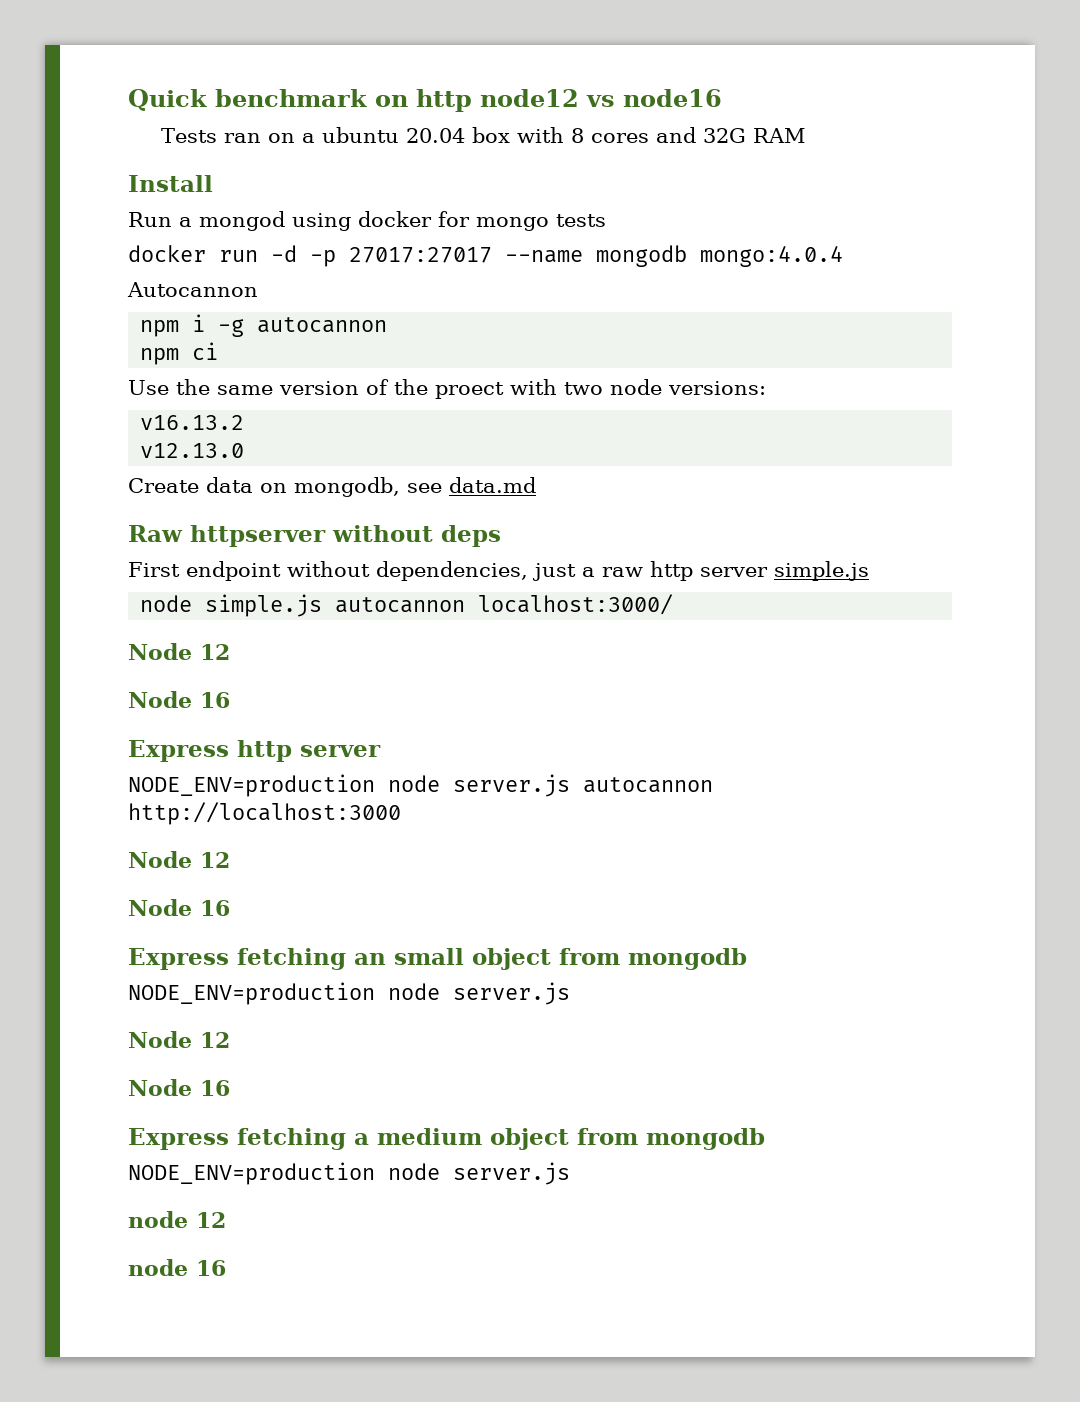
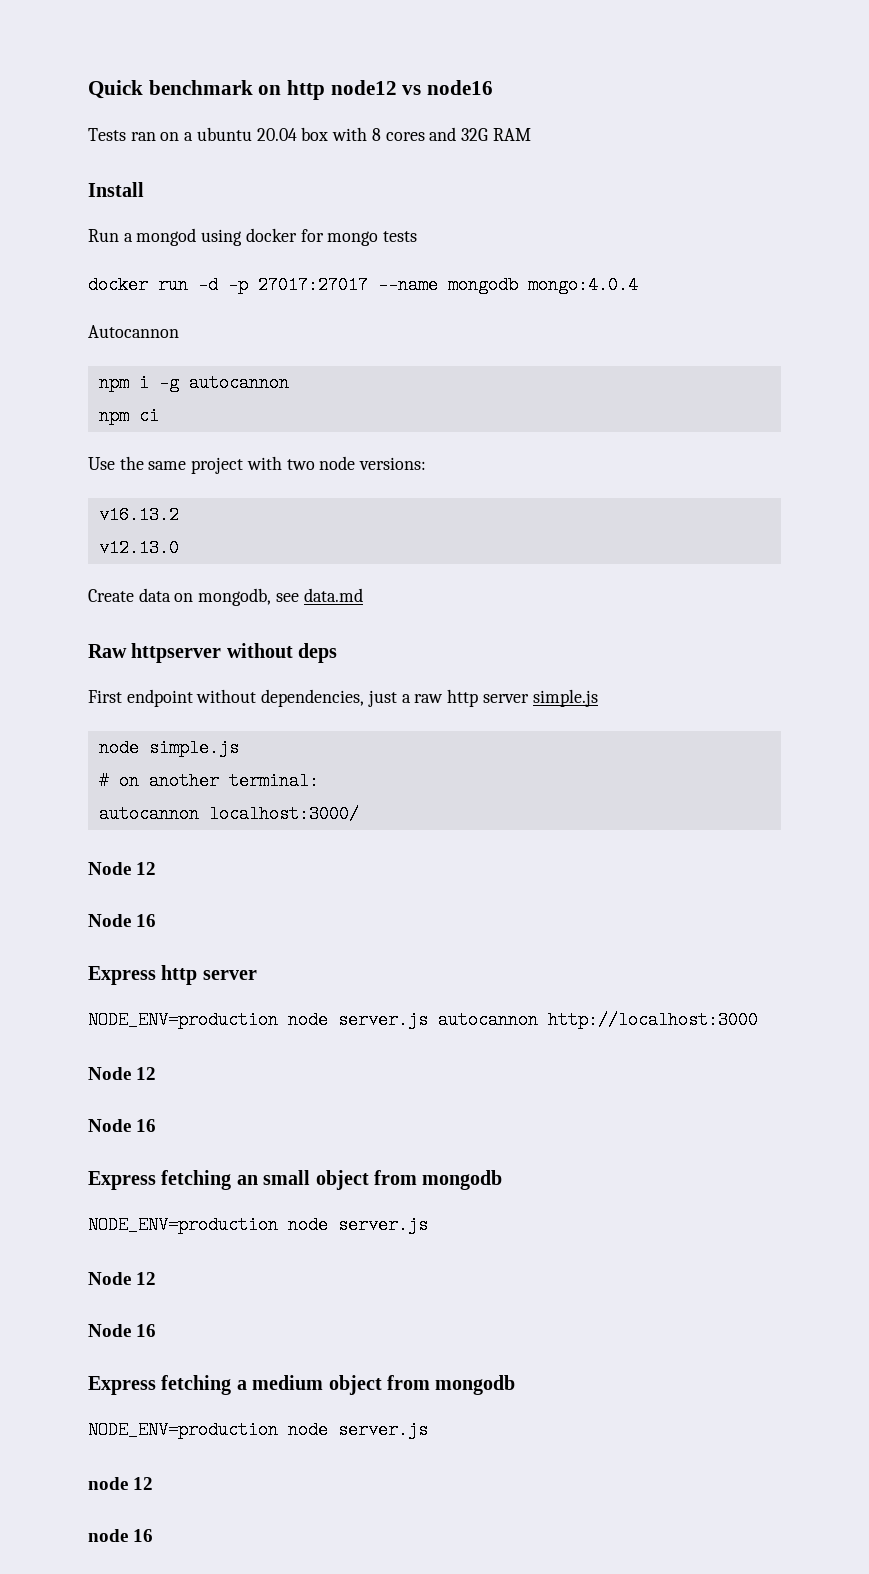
[279,379,504,399] version of the proect -> [191,457,244,474] project
(323, 605) none -> [98,772,319,790] // # on another terminal: //

